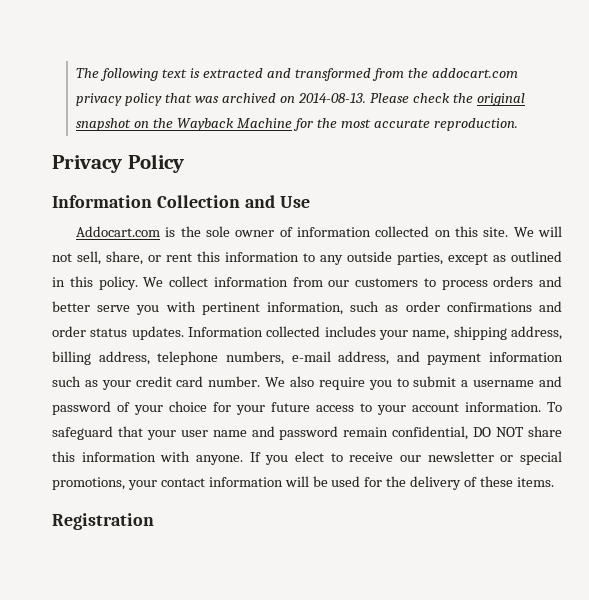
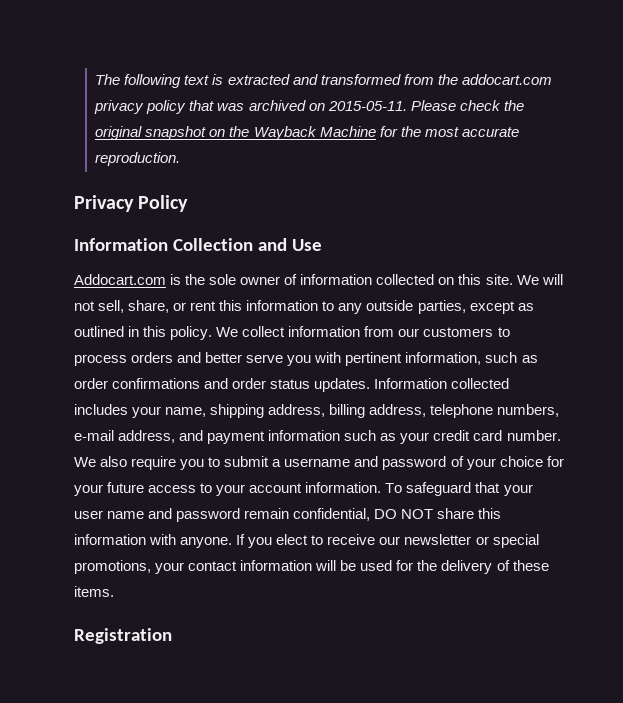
[297,93,366,103] 2014-08-13. -> [327,101,407,111] 2015-05-11.

